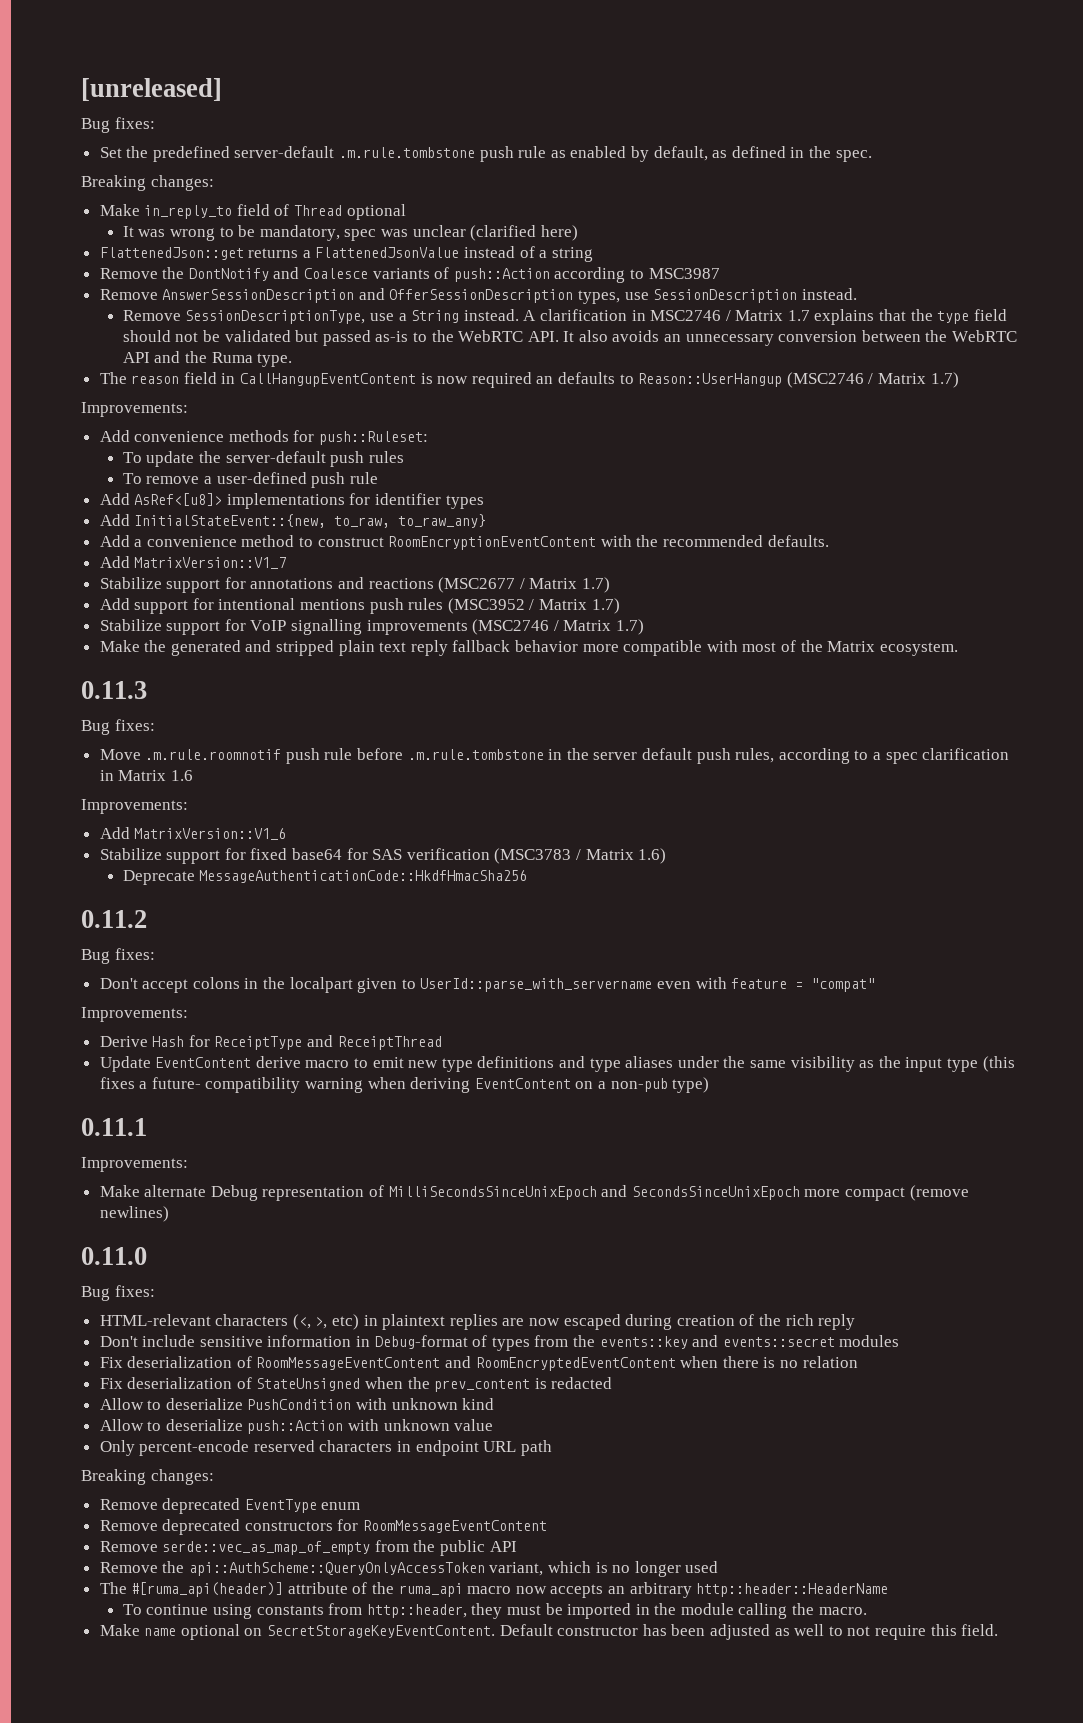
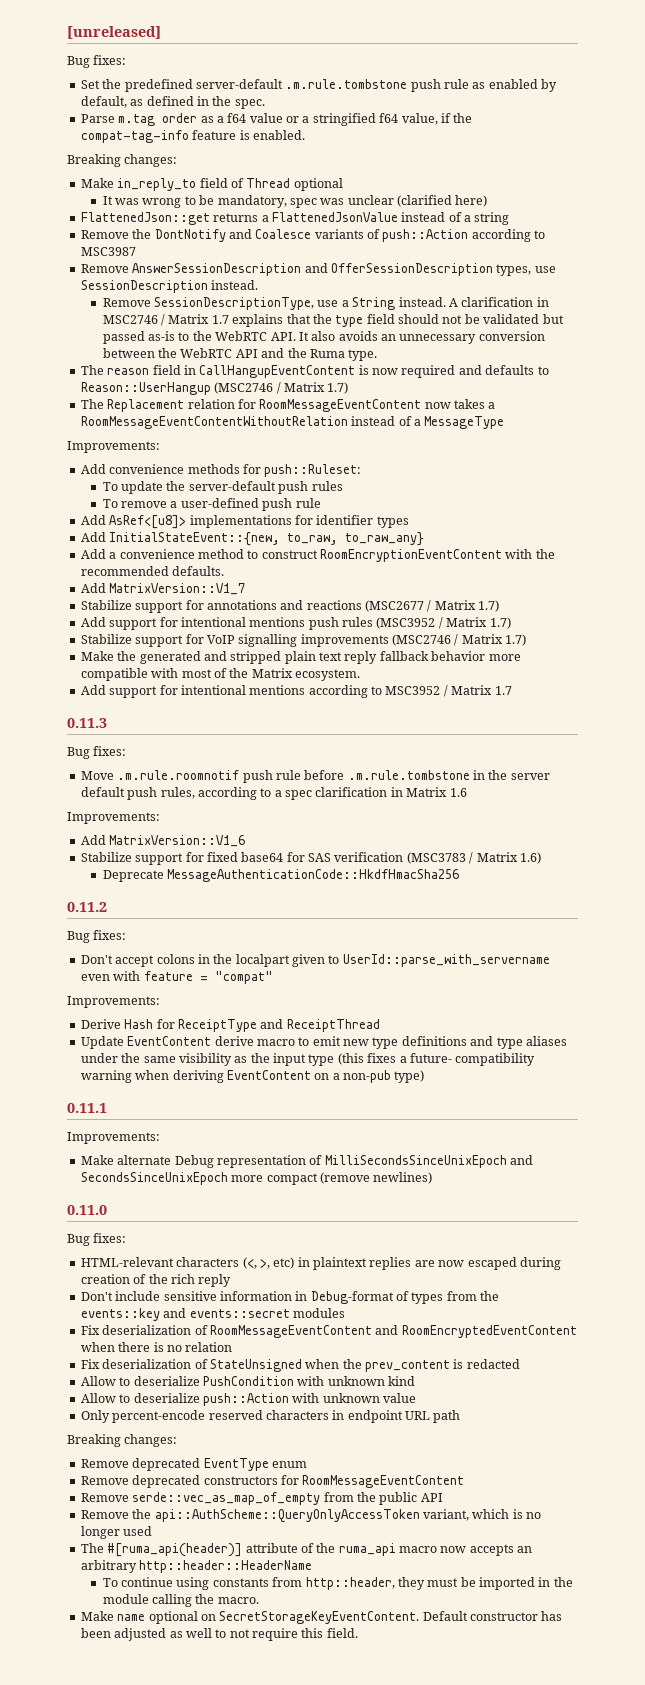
(872, 156) none -> [80,113,473,126] [80,130,305,143] // Parse m.tag order as a f64 value or a stringified f64 value, if the compat-tag-info feature is enabled.
[536,376,554,384] an -> [458,365,482,375] and
(959, 380) none -> [80,399,496,412] [80,416,505,429] // The Replacement relation for RoomMessageEventContent now takes a RoomMessageEventContentWithoutRelation instead of a MessageType
(958, 649) none -> [80,685,512,698] // Add support for intentional mentions according to MSC3952 / Matrix 1.7

